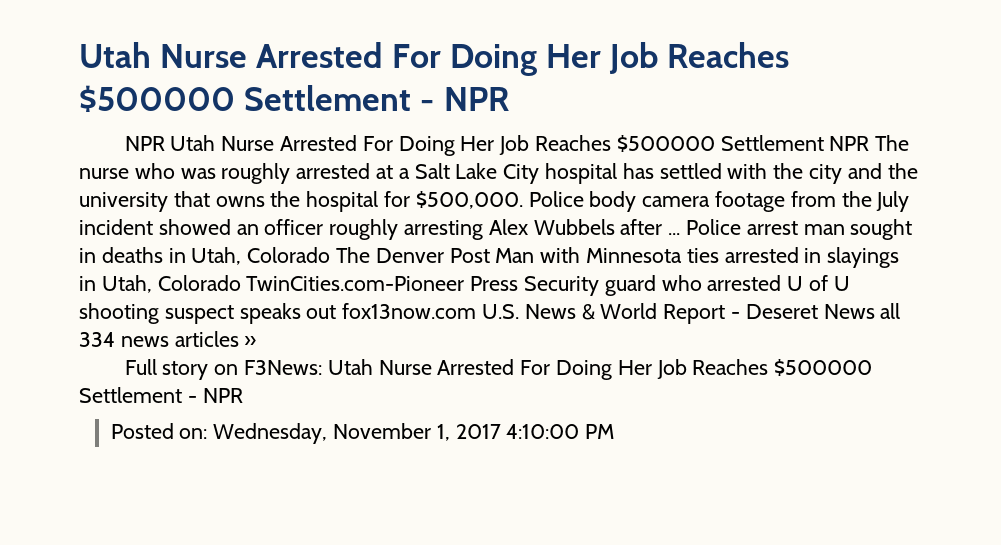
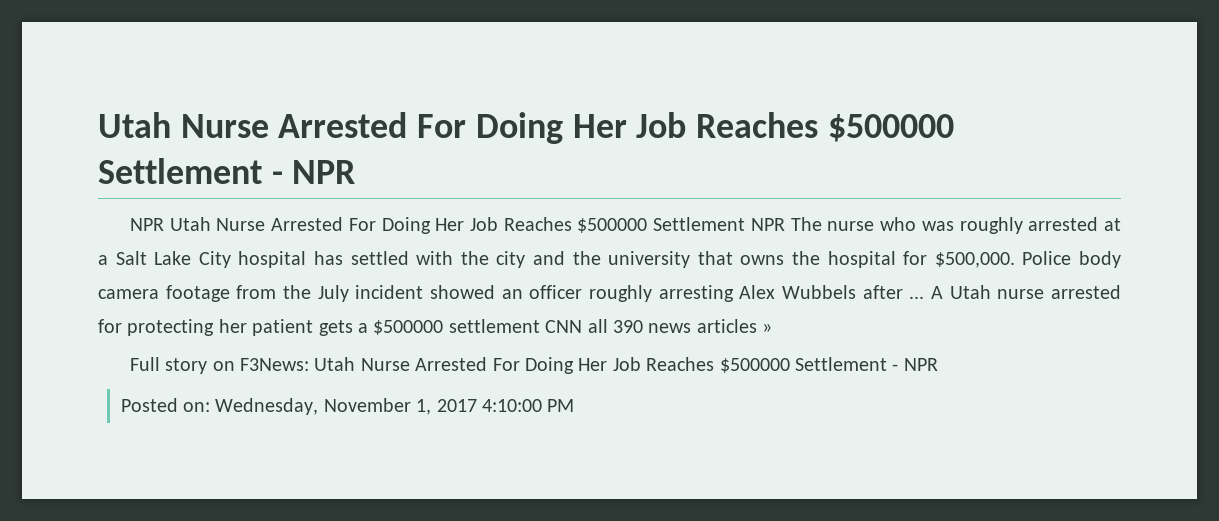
[686,219,913,240] [79,247,900,268] [79,275,850,296] [79,303,901,324] [79,332,115,347] Police arrest man sought in deaths in Utah, Colorado The Denver Post Man with Minnesota ties arrested in slayings in Utah, Colorado TwinCities.com-Pioneer Press Security guard who arrested U of U shooting suspect speaks out fox13now.com U.S. News & World Report - Deseret News all 334 -> [930,285,1121,299] [98,319,643,336] A Utah nurse arrested for protecting her patient gets a $500000 settlement CNN all 390

